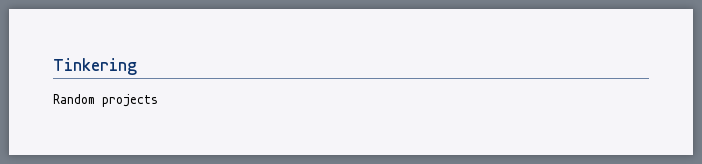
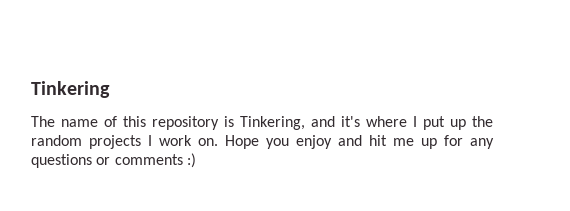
[53,94,158,107] Random projects -> [31,116,493,130] [31,135,494,149] [31,153,196,168] The name of this repository is Tinkering, and it's where I put up the random projects I work on. Hope you enjoy and hit me up for any questions or comments :)

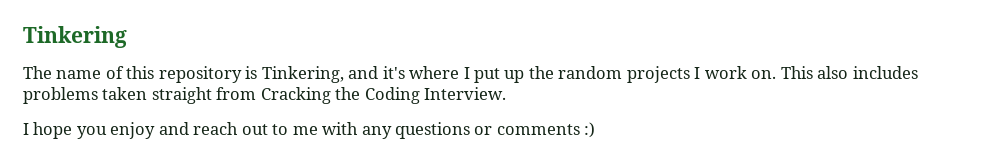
[225,135,463,149] Hope you enjoy and hit me up for -> [780,66,918,79] [23,87,507,104] [23,122,359,139] This also includes problems taken straight from Cracking the Coding Interview. // I hope you enjoy and reach out to me with

